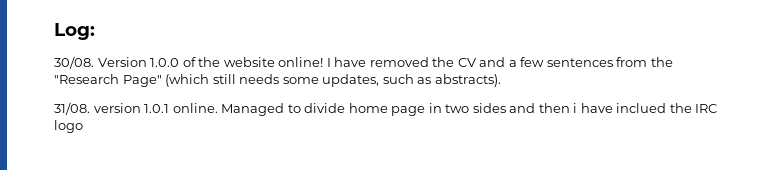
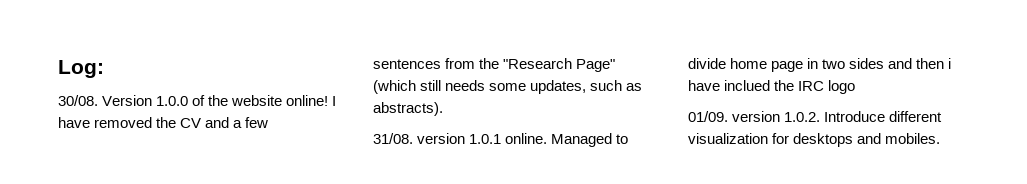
(83, 126) none -> [688,111,943,122] [688,133,941,147] // 01/09. version 1.0.2. Introduce different visualization for desktops and mobiles.

